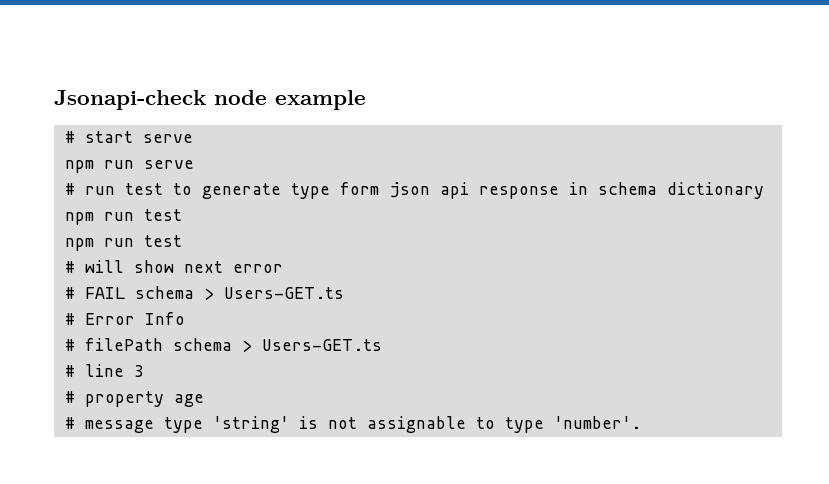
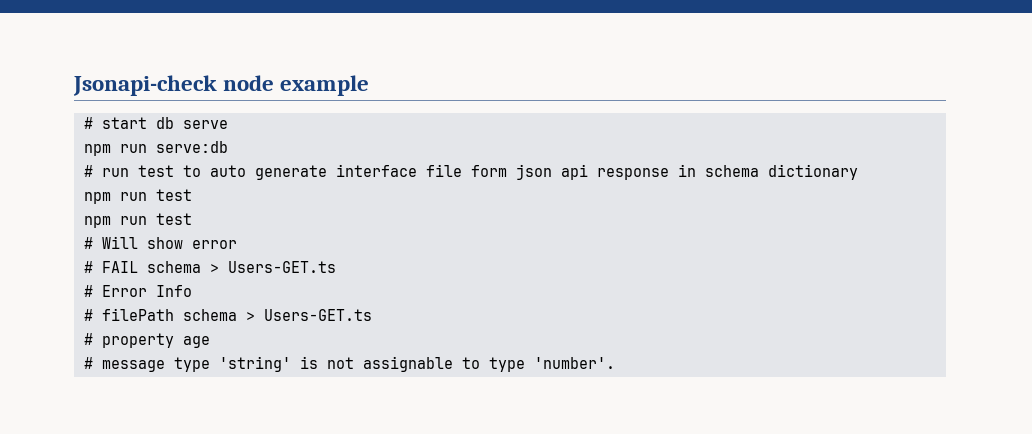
(133, 137) none -> [155,117,174,129] db
[143,160,194,169] serve -> [155,141,228,153] serve:db
[201,183,330,199] generate type -> [209,164,462,180] auto generate interface file
[84,260,223,273] will show next -> [101,236,183,249] Will show
[64,364,144,377] // # line 3 -> (372, 315) none

